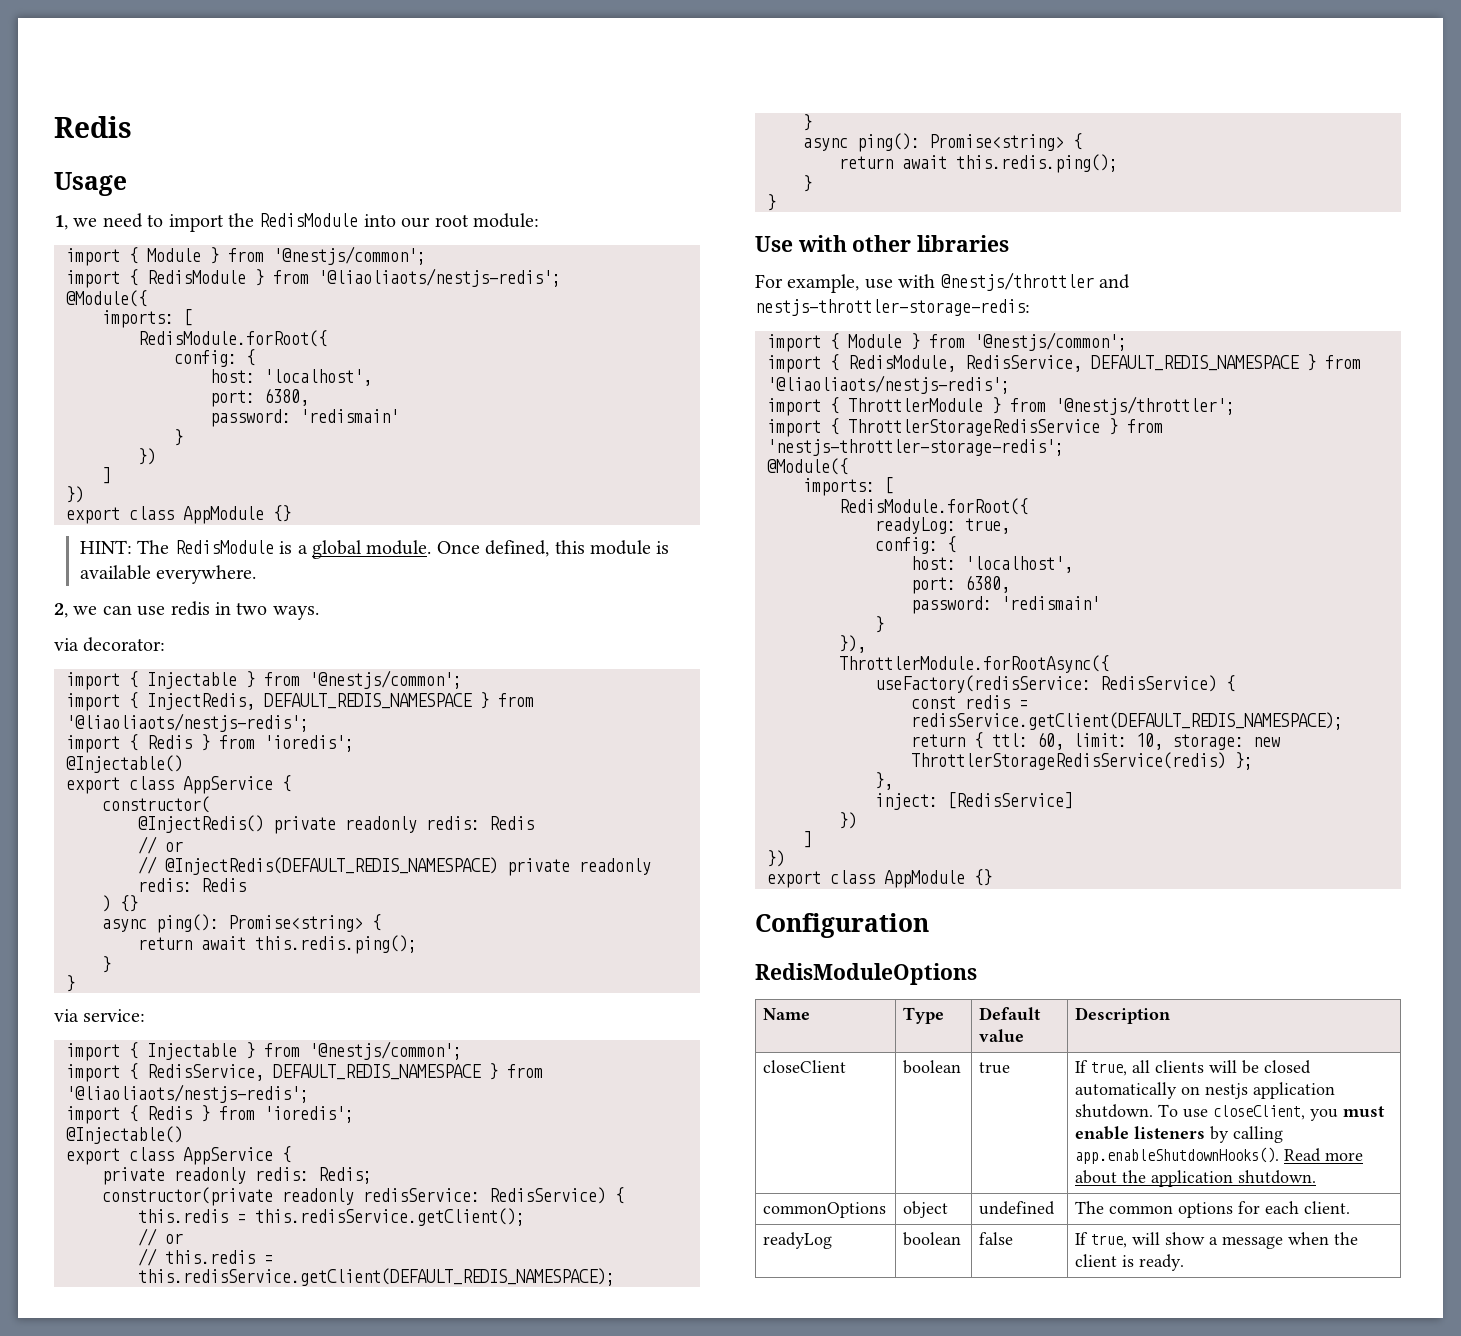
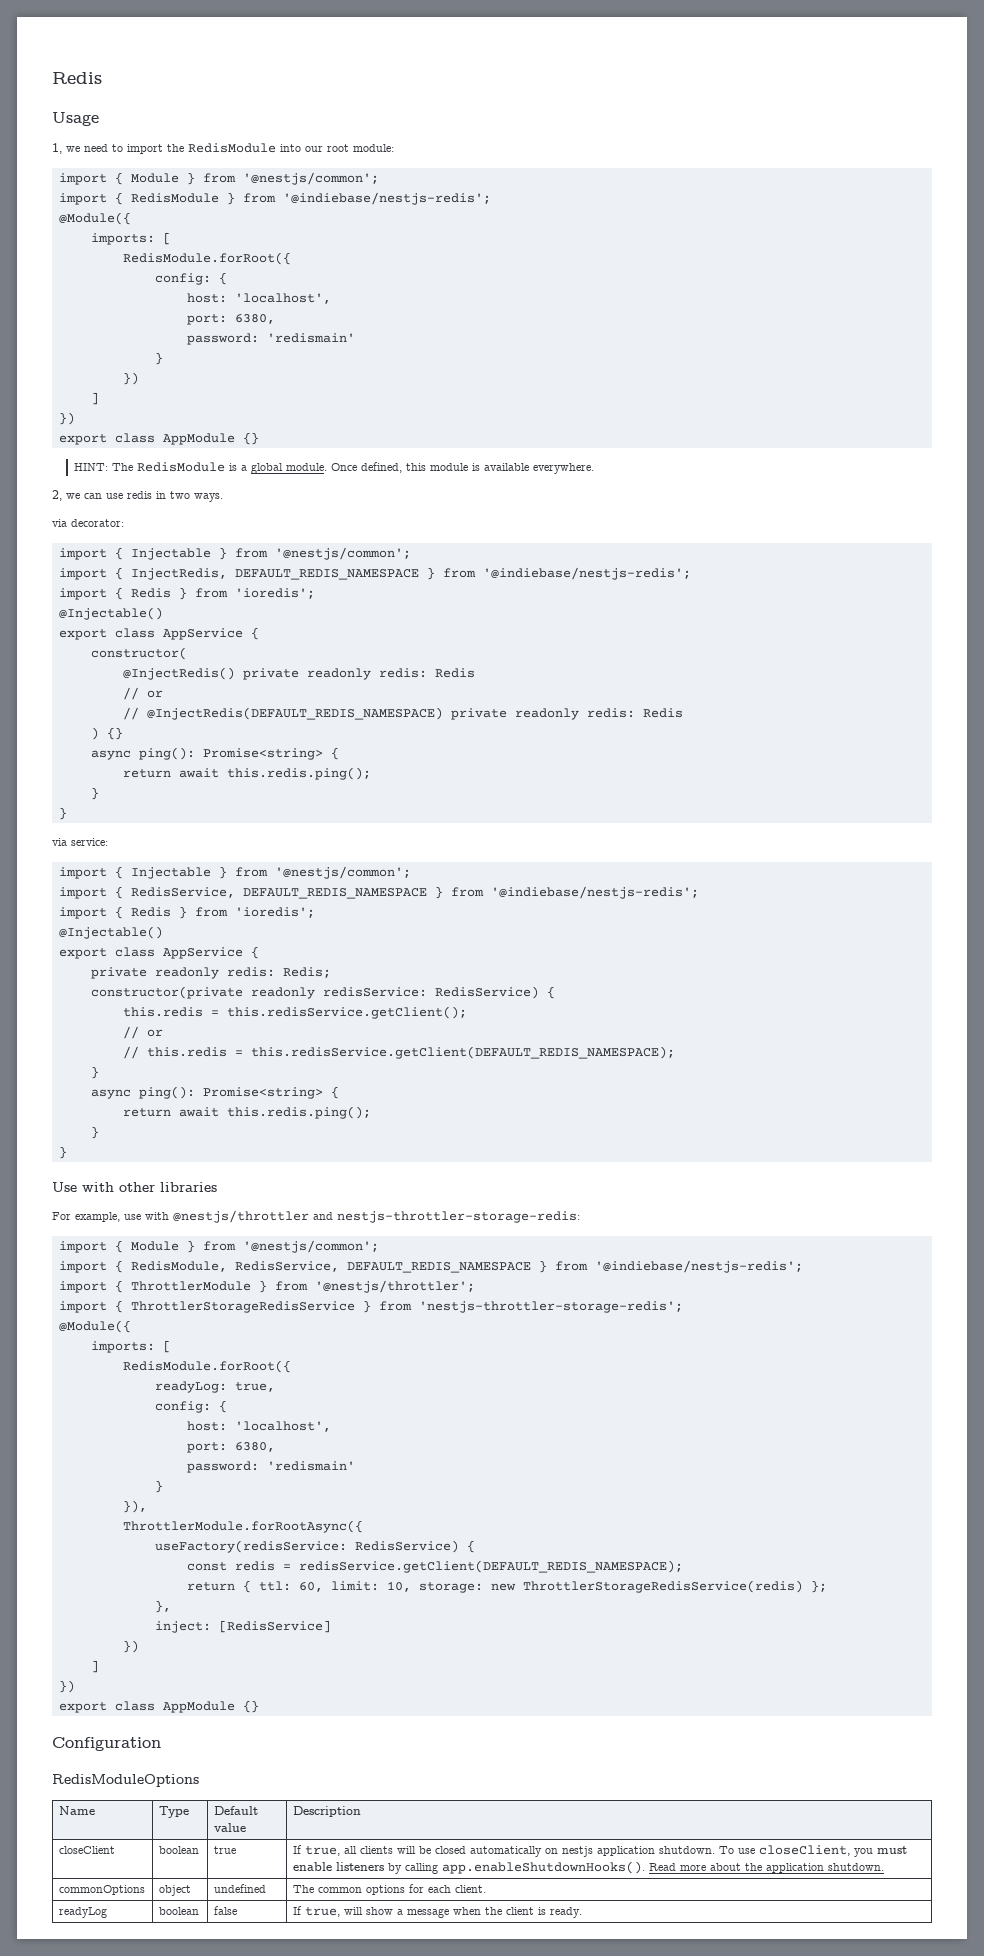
[318,268,561,287] '@liaoliaots/nestjs-redis'; -> [282,192,491,205] '@indiebase/nestjs-redis';
[66,713,309,732] '@liaoliaots/nestjs-redis'; -> [482,567,691,580] '@indiebase/nestjs-redis';
[66,1084,309,1103] '@liaoliaots/nestjs-redis'; -> [490,886,699,899] '@indiebase/nestjs-redis';
[767,375,1010,394] '@liaoliaots/nestjs-redis'; -> [594,1260,803,1273] '@indiebase/nestjs-redis';

